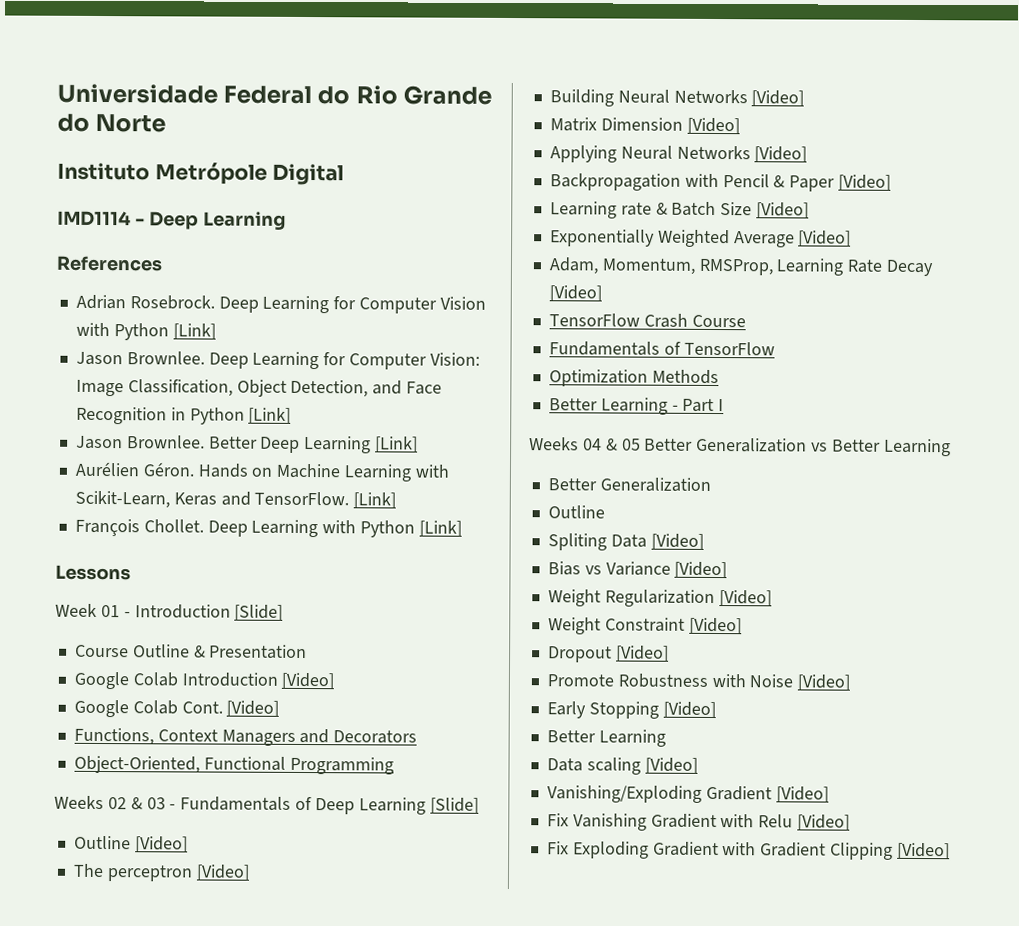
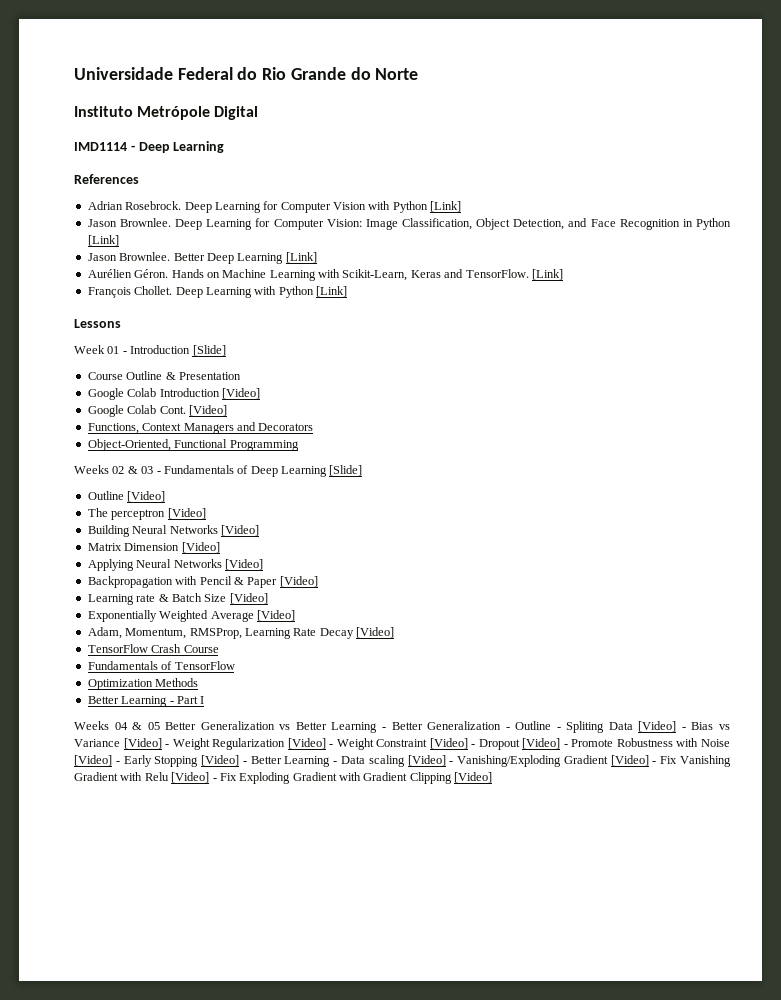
[547,477,711,492] [547,505,605,519] // Better Generalization // Outline // -> [381,721,561,730] - Better Generalization - Outline -
(704, 541) // -> [681,727,686,730] -
(728, 570) // -> [165,744,170,747] -
(772, 598) // -> [329,744,334,747] -
(742, 626) // -> [471,744,476,747] -
(669, 653) // -> [563,744,568,747] -
(851, 682) // -> [115,761,120,764] -
[546,729,666,747] // Better Learning // -> [242,756,338,767] - Better Learning -
(698, 765) // -> [449,761,454,764] -
(829, 794) // -> [652,761,657,764] -
(851, 822) // -> [212,778,217,781] -

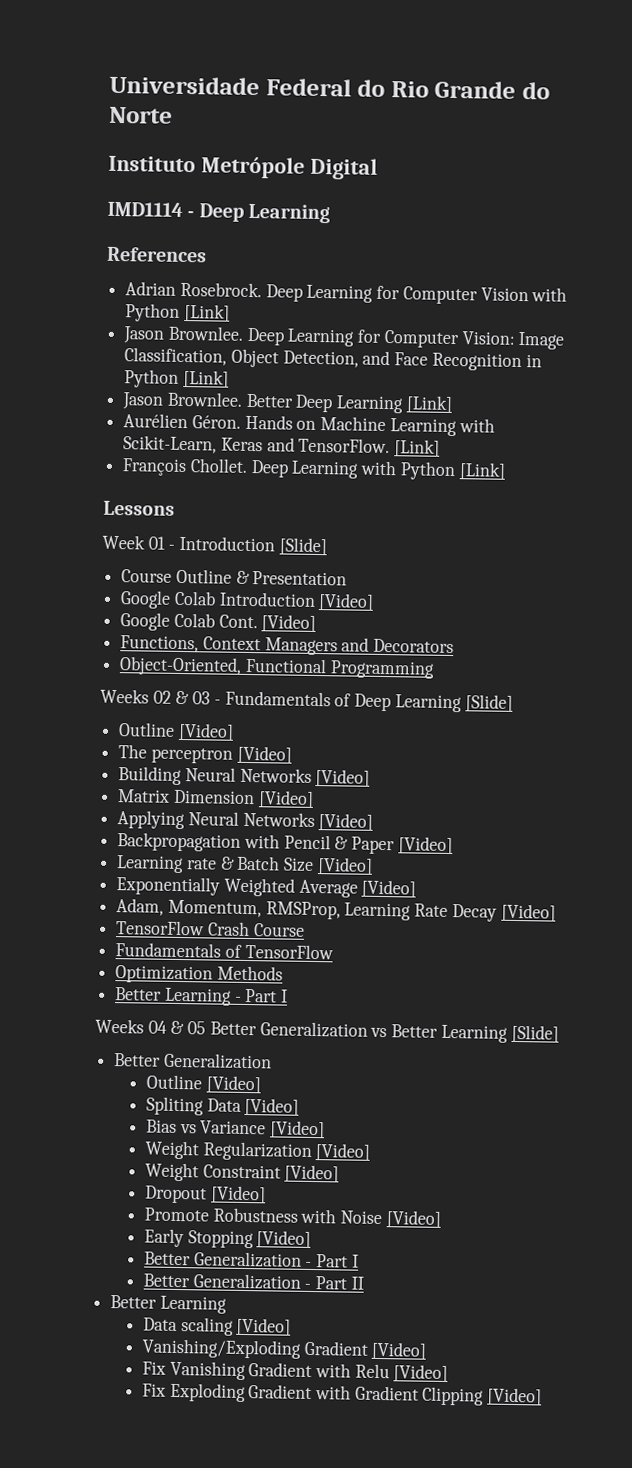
[381,721,561,730] - Better Generalization - Outline - -> [510,1024,559,1043] [114,1052,272,1070] [145,1074,261,1094] [Slide] // Better Generalization // Outline [Video] //
[681,727,686,730] - -> (300, 1106) //
[165,744,170,747] - -> (326, 1129) //
[329,744,334,747] - -> (371, 1152) //
[471,744,476,747] - -> (340, 1173) //
[563,744,568,747] - -> (266, 1194) //
[115,761,120,764] - -> (441, 1219) //
[242,756,338,767] - Better Learning - -> [143,1251,359,1268] [142,1273,364,1290] [110,1295,227,1314] // Better Generalization - Part I // Better Generalization - Part II // Better Learning //
[449,761,454,764] - -> (292, 1326) //
[652,761,657,764] - -> (427, 1350) //
[212,778,217,781] - -> (449, 1373) //

